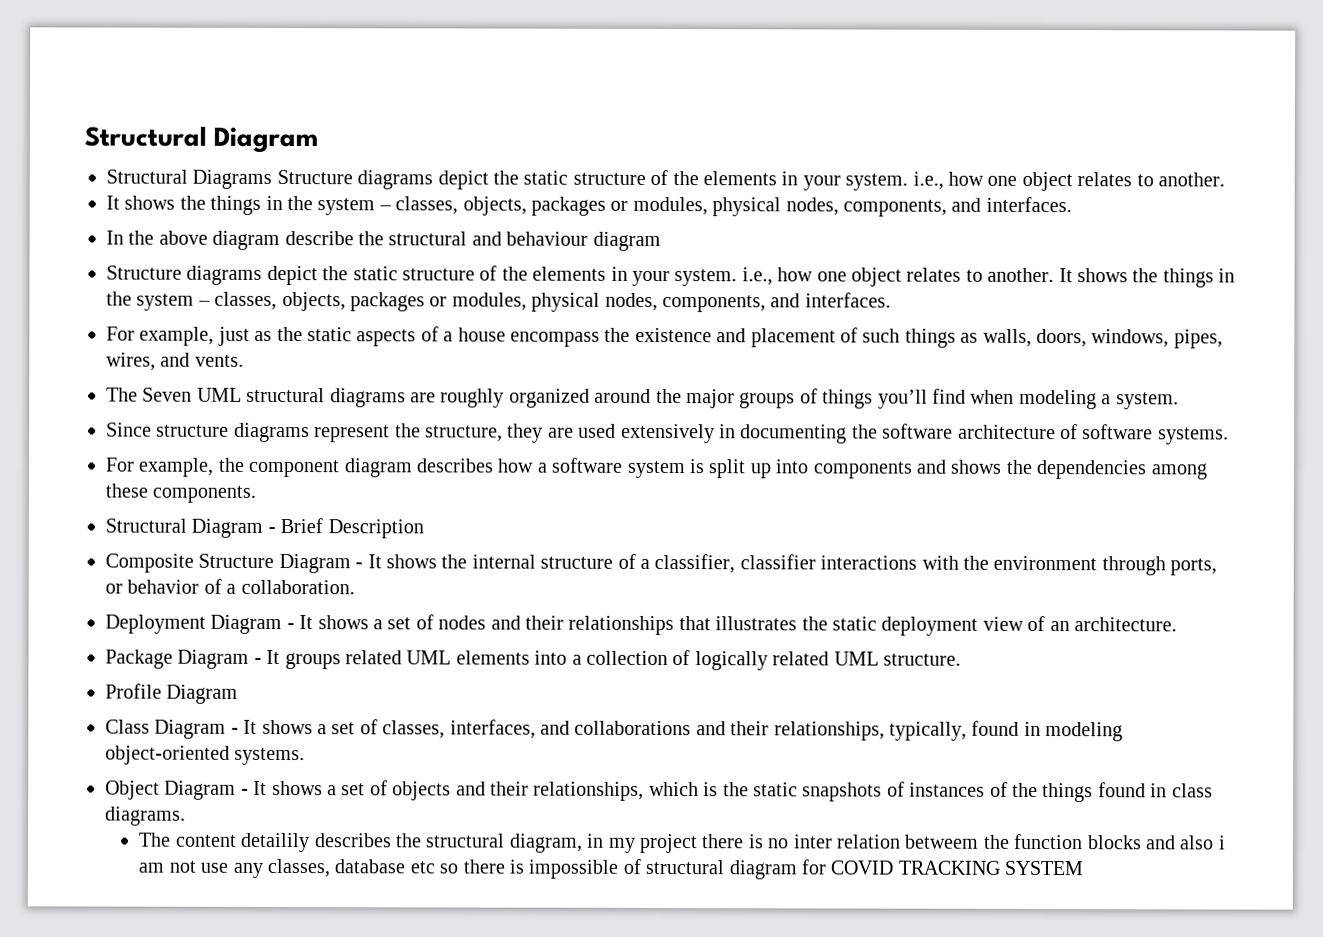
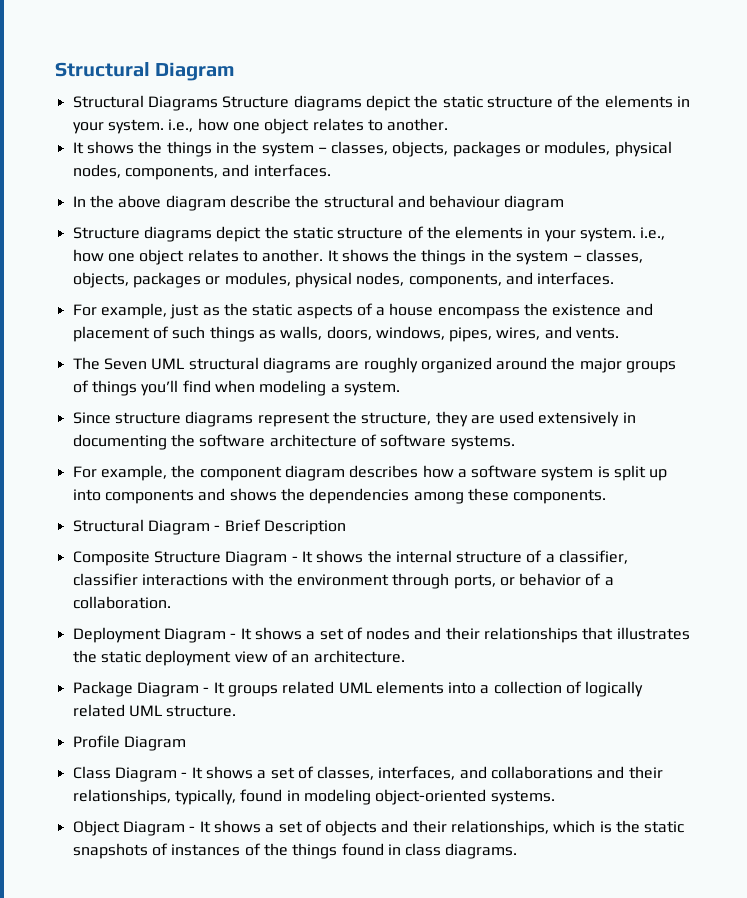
[139,832,1226,854] [138,858,1084,880] // The content detailily describes the structural diagram, in my project there is no inter relation betweem the function blocks and also i am not use any classes, database etc so there is impossible of structural diagram for COVID TRACKING SYSTEM -> (518, 851) none

